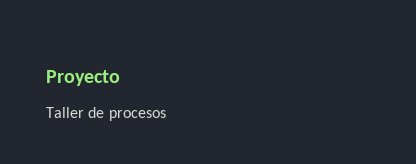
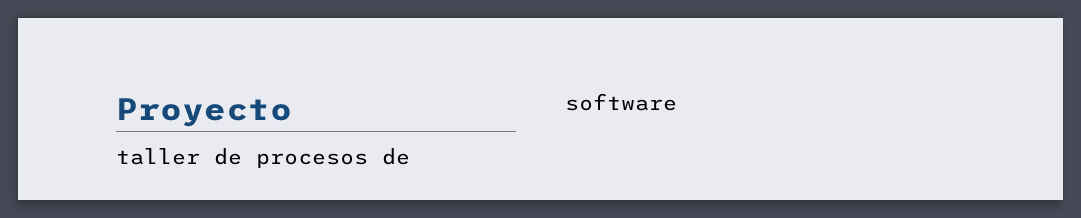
[46,107,84,118] Taller -> [116,148,200,165] taller
(166, 115) none -> [382,148,410,165] [565,93,677,111] de software

